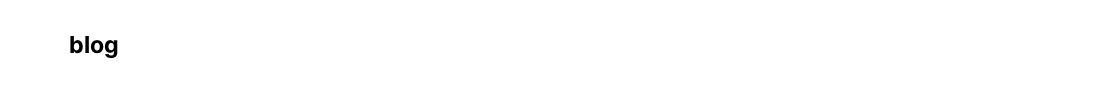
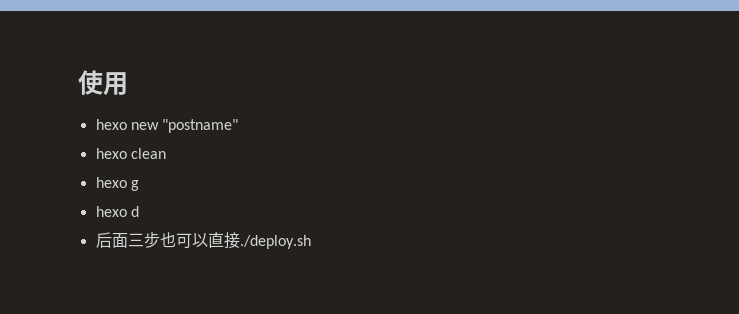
[69,36,119,59] blog -> [78,70,128,96] [95,119,239,133] [95,148,166,159] [95,177,139,191] [95,206,139,217] [95,232,311,249] 使用 // hexo new "postname" // hexo clean // hexo g // hexo d // 后面三步也可以直接./deploy.sh

